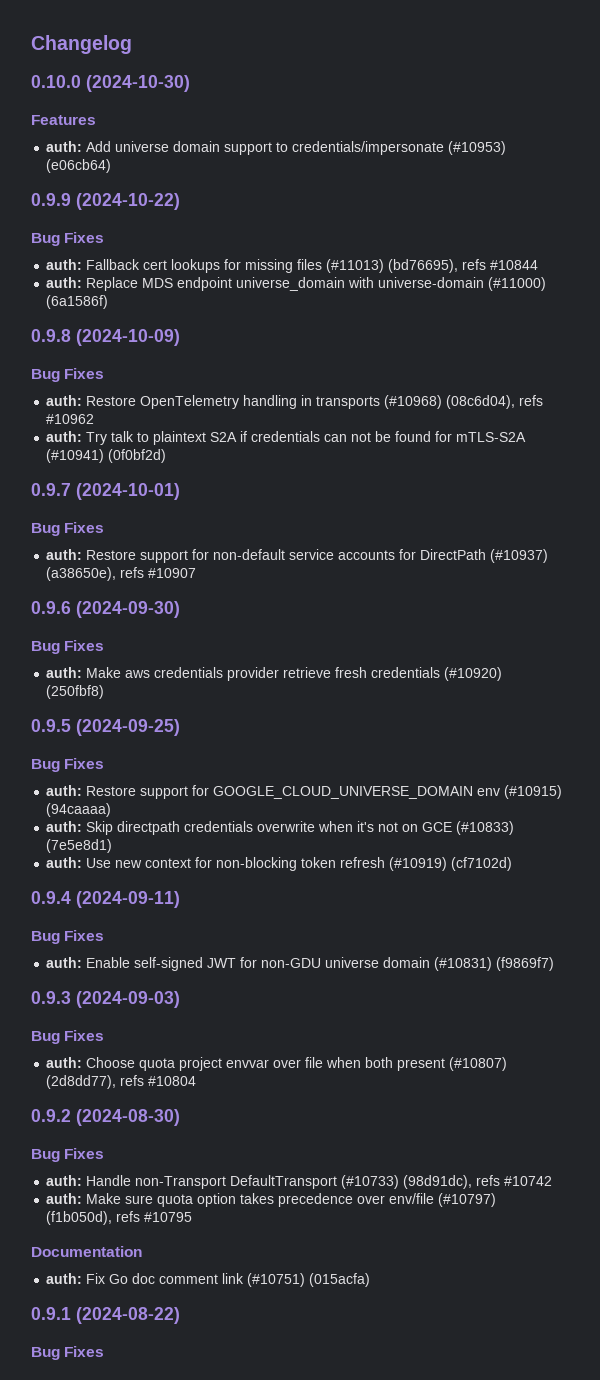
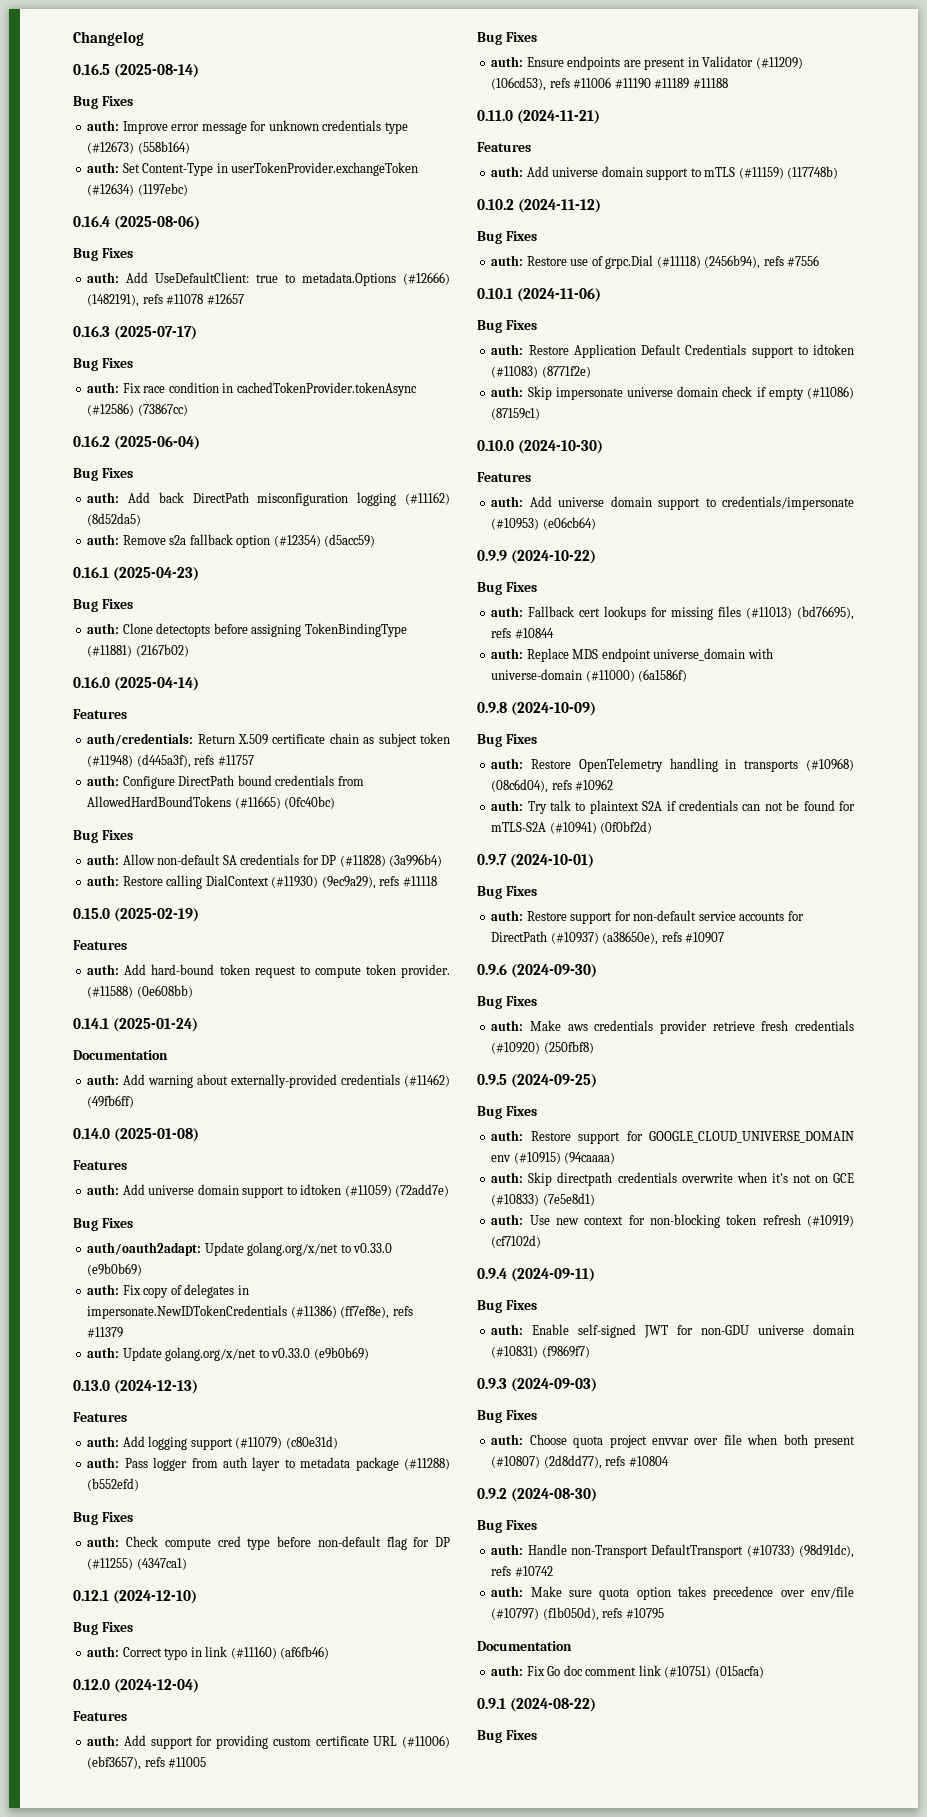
(132, 44) none -> [73,64,199,78] [73,96,133,109] [87,120,408,134] [87,141,190,154] [87,162,419,176] [87,183,188,196] [73,216,200,230] [73,248,133,261] [87,272,450,286] [87,293,244,307] [73,326,197,340] [73,358,133,371] [87,382,417,396] [87,403,188,416] [73,436,200,450] [73,468,133,481] [87,492,450,506] [87,513,142,526] [87,534,376,548] [73,567,199,581] [73,599,133,612] [87,623,407,637] [87,644,189,657] [73,677,199,691] [73,709,127,719] [87,733,450,747] [87,754,254,768] [87,775,364,789] [87,796,336,809] [73,830,133,843] [87,854,443,867] [87,875,437,889] [73,908,199,922] [73,940,127,950] [87,964,450,978] [87,985,193,998] [73,1018,198,1032] [73,1050,168,1060] [87,1074,450,1088] [87,1095,135,1108] [73,1128,199,1142] [73,1160,127,1170] [87,1184,450,1198] [73,1218,133,1231] [87,1242,393,1256] [87,1263,143,1276] [87,1284,249,1298] [87,1305,413,1319] [87,1327,124,1338] [87,1347,369,1361] [73,1380,198,1394] [73,1412,127,1422] [87,1436,338,1450] [87,1457,450,1471] [87,1478,140,1491] [73,1512,133,1525] [87,1536,450,1550] [87,1558,187,1570] [73,1590,197,1604] [73,1622,133,1635] [87,1646,330,1660] [73,1679,199,1693] [73,1711,127,1721] [87,1735,450,1749] [87,1756,207,1770] [477,32,537,45] [491,56,803,70] [491,77,728,91] [477,110,600,124] [477,142,531,152] [491,166,839,180] [477,199,601,213] [477,231,537,244] [491,255,820,269] [477,288,601,302] [477,320,537,333] [491,344,854,358] [491,366,591,378] [491,386,854,400] [491,408,541,420] // 0.16.5 (2025-08-14) // Bug Fixes // auth: Improve error message for unknown credentials type (#12673) (558b164) // auth: Set Content-Type in userTokenProvider.exchangeToken (#12634) (1197ebc) // 0.16.4 (2025-08-06) // Bug Fixes // auth: Add UseDefaultClient: true to metadata.Options (#12666) (1482191), refs #11078 #12657 // 0.16.3 (2025-07-17) // Bug Fixes // auth: Fix race condition in cachedTokenProvider.tokenAsync (#12586) (73867cc) // 0.16.2 (2025-06-04) // Bug Fixes // auth: Add back DirectPath misconfiguration logging (#11162) (8d52da5) // auth: Remove s2a fallback option (#12354) (d5acc59) // 0.16.1 (2025-04-23) // Bug Fixes // auth: Clone detectopts before assigning TokenBindingType (#11881) (2167b02) // 0.16.0 (2025-04-14) // Features // auth/credentials: Return X.509 certificate chain as subject token (#11948) (d445a3f), refs #11757 // auth: Configure DirectPath bound credentials from AllowedHardBoundTokens (#11665) (0fc40bc) // Bug Fixes // auth: Allow non-default SA credentials for DP (#11828) (3a996b4) // auth: Restore calling DialContext (#11930) (9ec9a29), refs #11118 // 0.15.0 (2025-02-19) // Features // auth: Add hard-bound token request to compute token provider. (#11588) (0e608bb) // 0.14.1 (2025-01-24) // Documentation // auth: Add warning about externally-provided credentials (#11462) (49fb6ff) // 0.14.0 (2025-01-08) // Features // auth: Add universe domain support to idtoken (#11059) (72add7e) // Bug Fixes // auth/oauth2adapt: Update golang.org/x/net to v0.33.0 (e9b0b69) // auth: Fix copy of delegates in impersonate.NewIDTokenCredentials (#11386) (ff7ef8e), refs #11379 // auth: Update golang.org/x/net to v0.33.0 (e9b0b69) // 0.13.0 (2024-12-13) // Features // auth: Add logging support (#11079) (c80e31d) // auth: Pass logger from auth layer to metadata package (#11288) (b552efd) // Bug Fixes // auth: Check compute cred type before non-default flag for DP (#11255) (4347ca1) // 0.12.1 (2024-12-10) // Bug Fixes // auth: Correct typo in link (#11160) (af6fb46) // 0.12.0 (2024-12-04) // Features // auth: Add support for providing custom certificate URL (#11006) (ebf3657), refs #11005 // Bug Fixes // auth: Ensure endpoints are present in Validator (#11209) (106cd53), refs #11006 #11190 #11189 #11188 // 0.11.0 (2024-11-21) // Features // auth: Add universe domain support to mTLS (#11159) (117748b) // 0.10.2 (2024-11-12) // Bug Fixes // auth: Restore use of grpc.Dial (#11118) (2456b94), refs #7556 // 0.10.1 (2024-11-06) // Bug Fixes // auth: Restore Application Default Credentials support to idtoken (#11083) (8771f2e) // auth: Skip impersonate universe domain check if empty (#11086) (87159c1)

